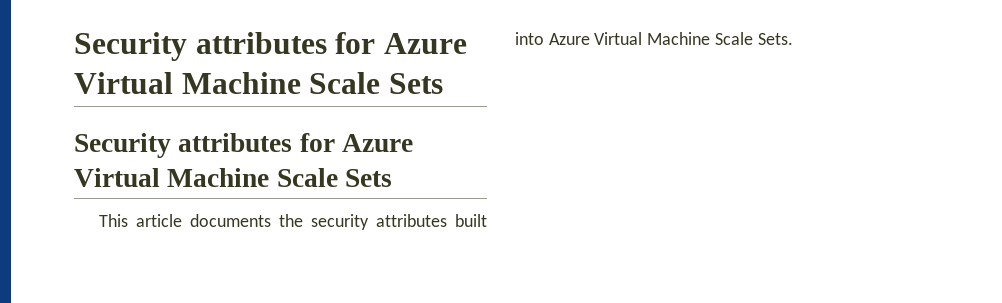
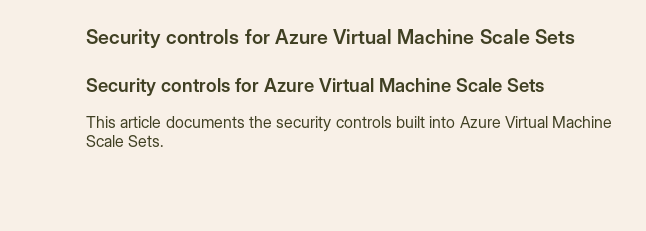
[74,32,327,61] Security attributes -> [86,29,240,48] Security controls
[178,133,293,152] attributes -> [160,78,230,92] controls
[375,214,447,227] attributes -> [335,116,392,128] controls

